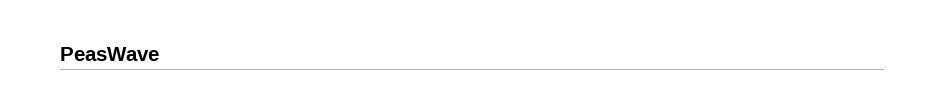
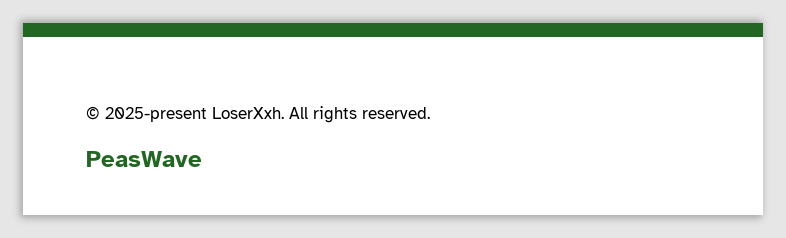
(60, 54) none -> [86,106,430,123] © 2025-present LoserXxh. All rights reserved. //

